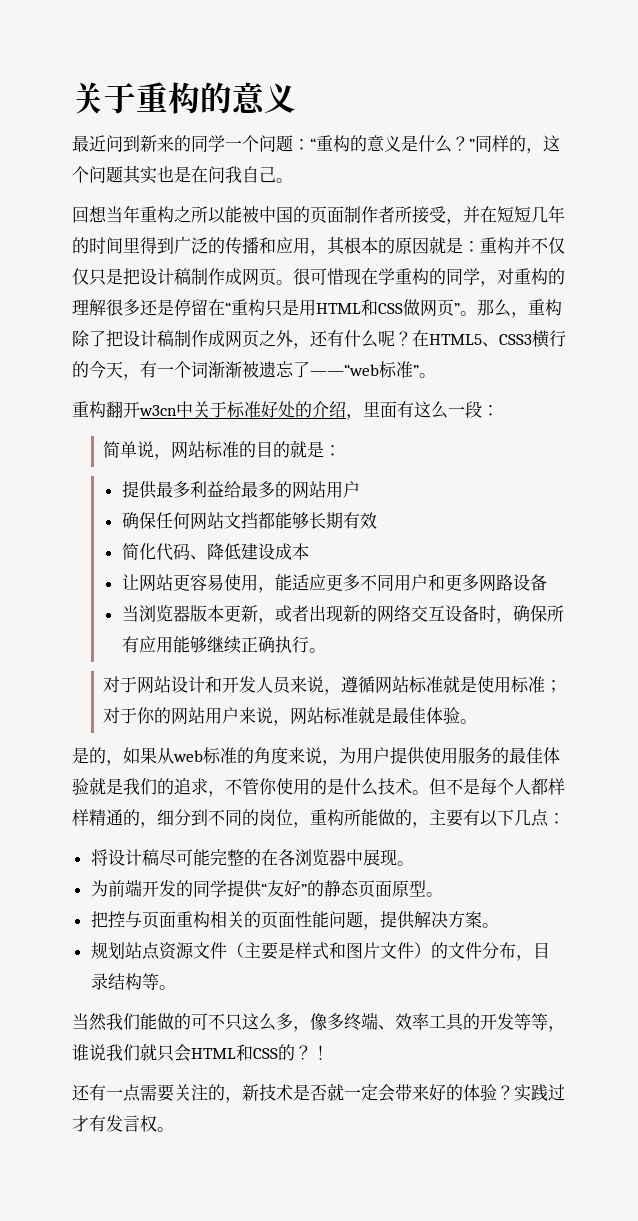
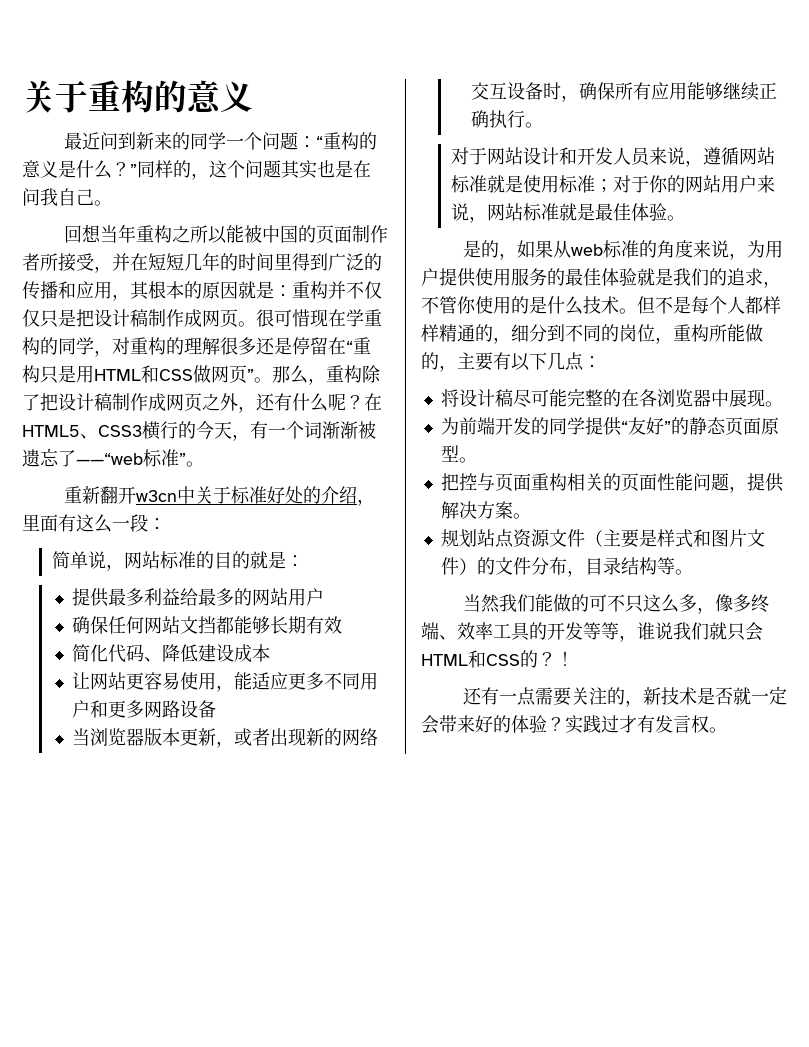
[89,401,106,418] 构 -> [81,486,100,504] 新

